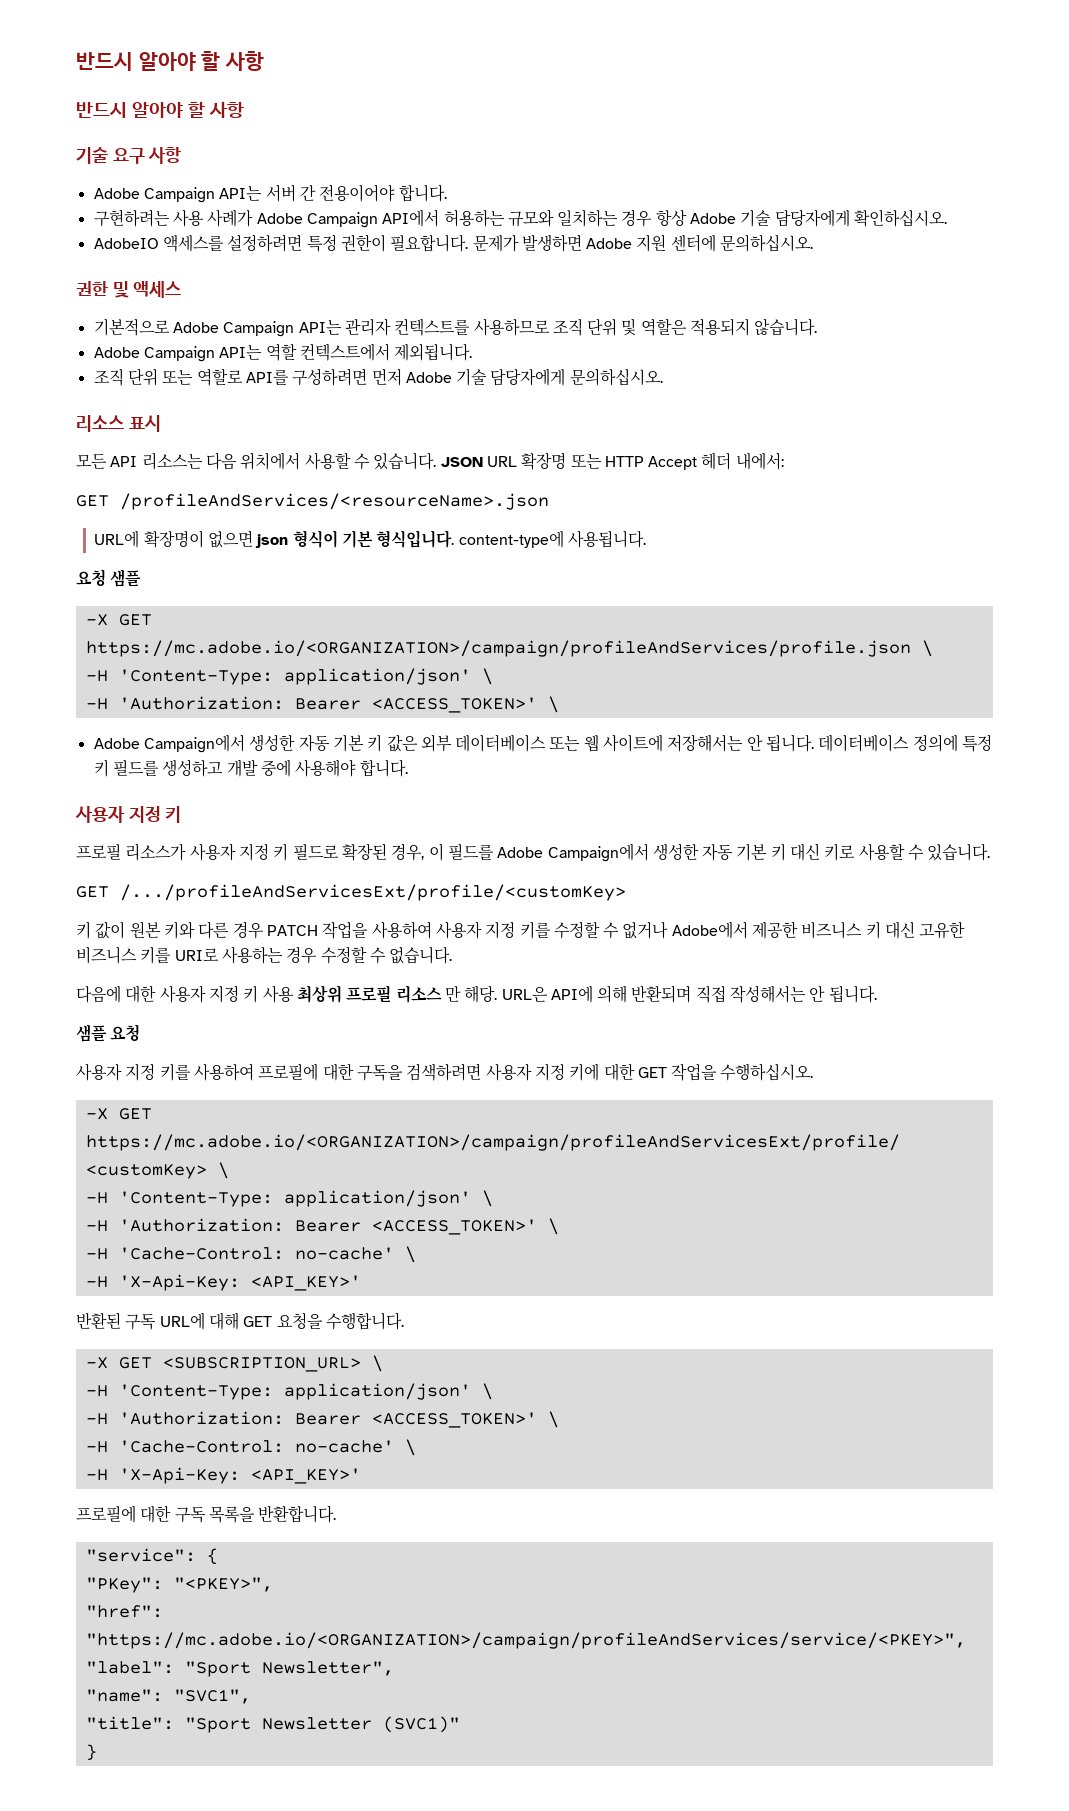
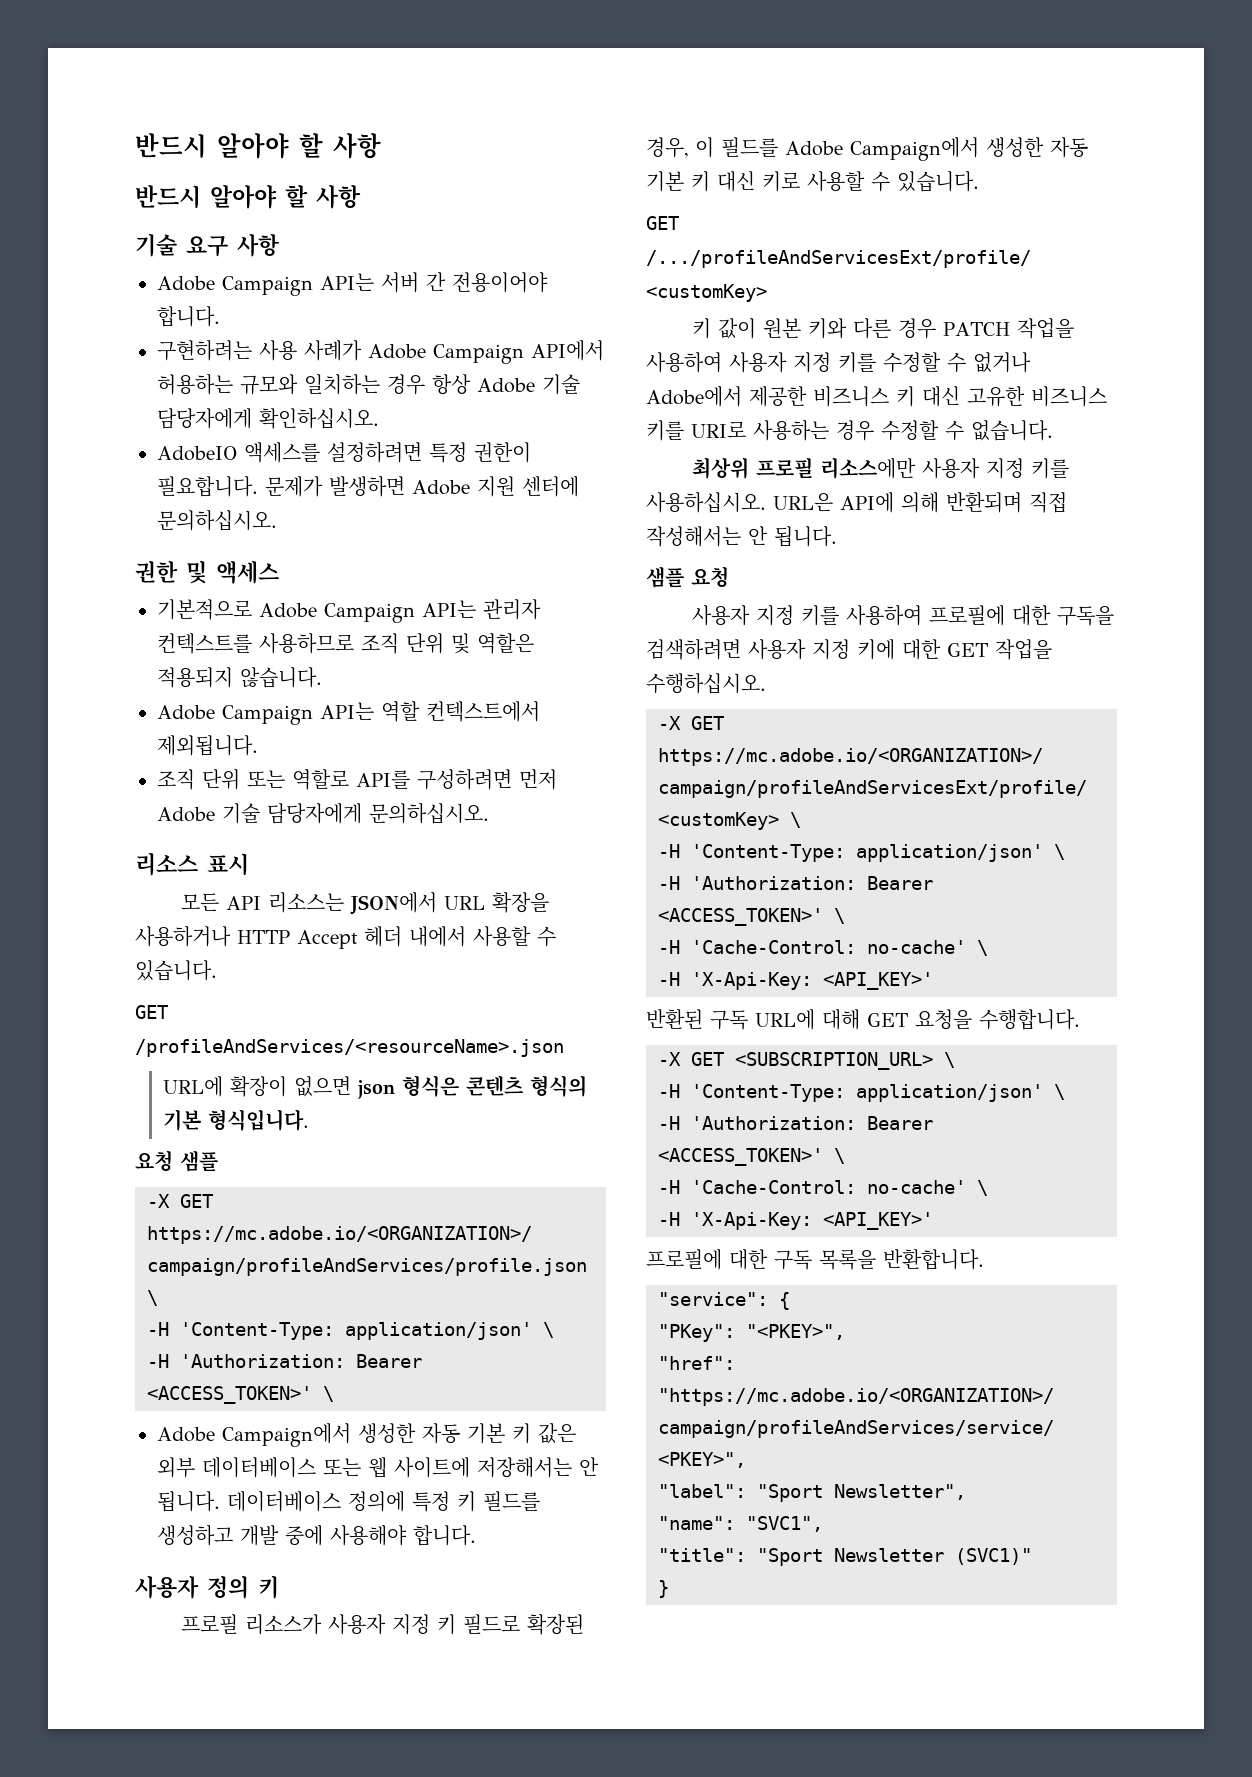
[205,452,784,470] 다음 위치에서 사용할 수 있습니다. JSON URL 확장명 또는 HTTP Accept 헤더 내에서: -> [349,892,549,915] [135,926,556,949] [135,960,217,981] JSON에서 URL 확장을 사용하거나 HTTP Accept 헤더 내에서 사용할 수 있습니다.
[143,530,204,548] 확장명이 -> [230,1076,288,1097] 확장이
[292,530,338,548] 형식이 -> [402,1075,588,1097] 형식은 콘텐츠 형식의
[458,530,647,548] content-type에 사용됩니다. -> (310, 1120) none
[128,806,161,823] 지정 -> [207,1576,249,1599] 정의
[76,985,498,1003] 다음에 대한 사용자 지정 키 사용 최상위 프로필 리소스 만 해당. -> [691,457,1069,479] [646,492,766,513] 최상위 프로필 리소스에만 사용자 지정 키를 사용하십시오.

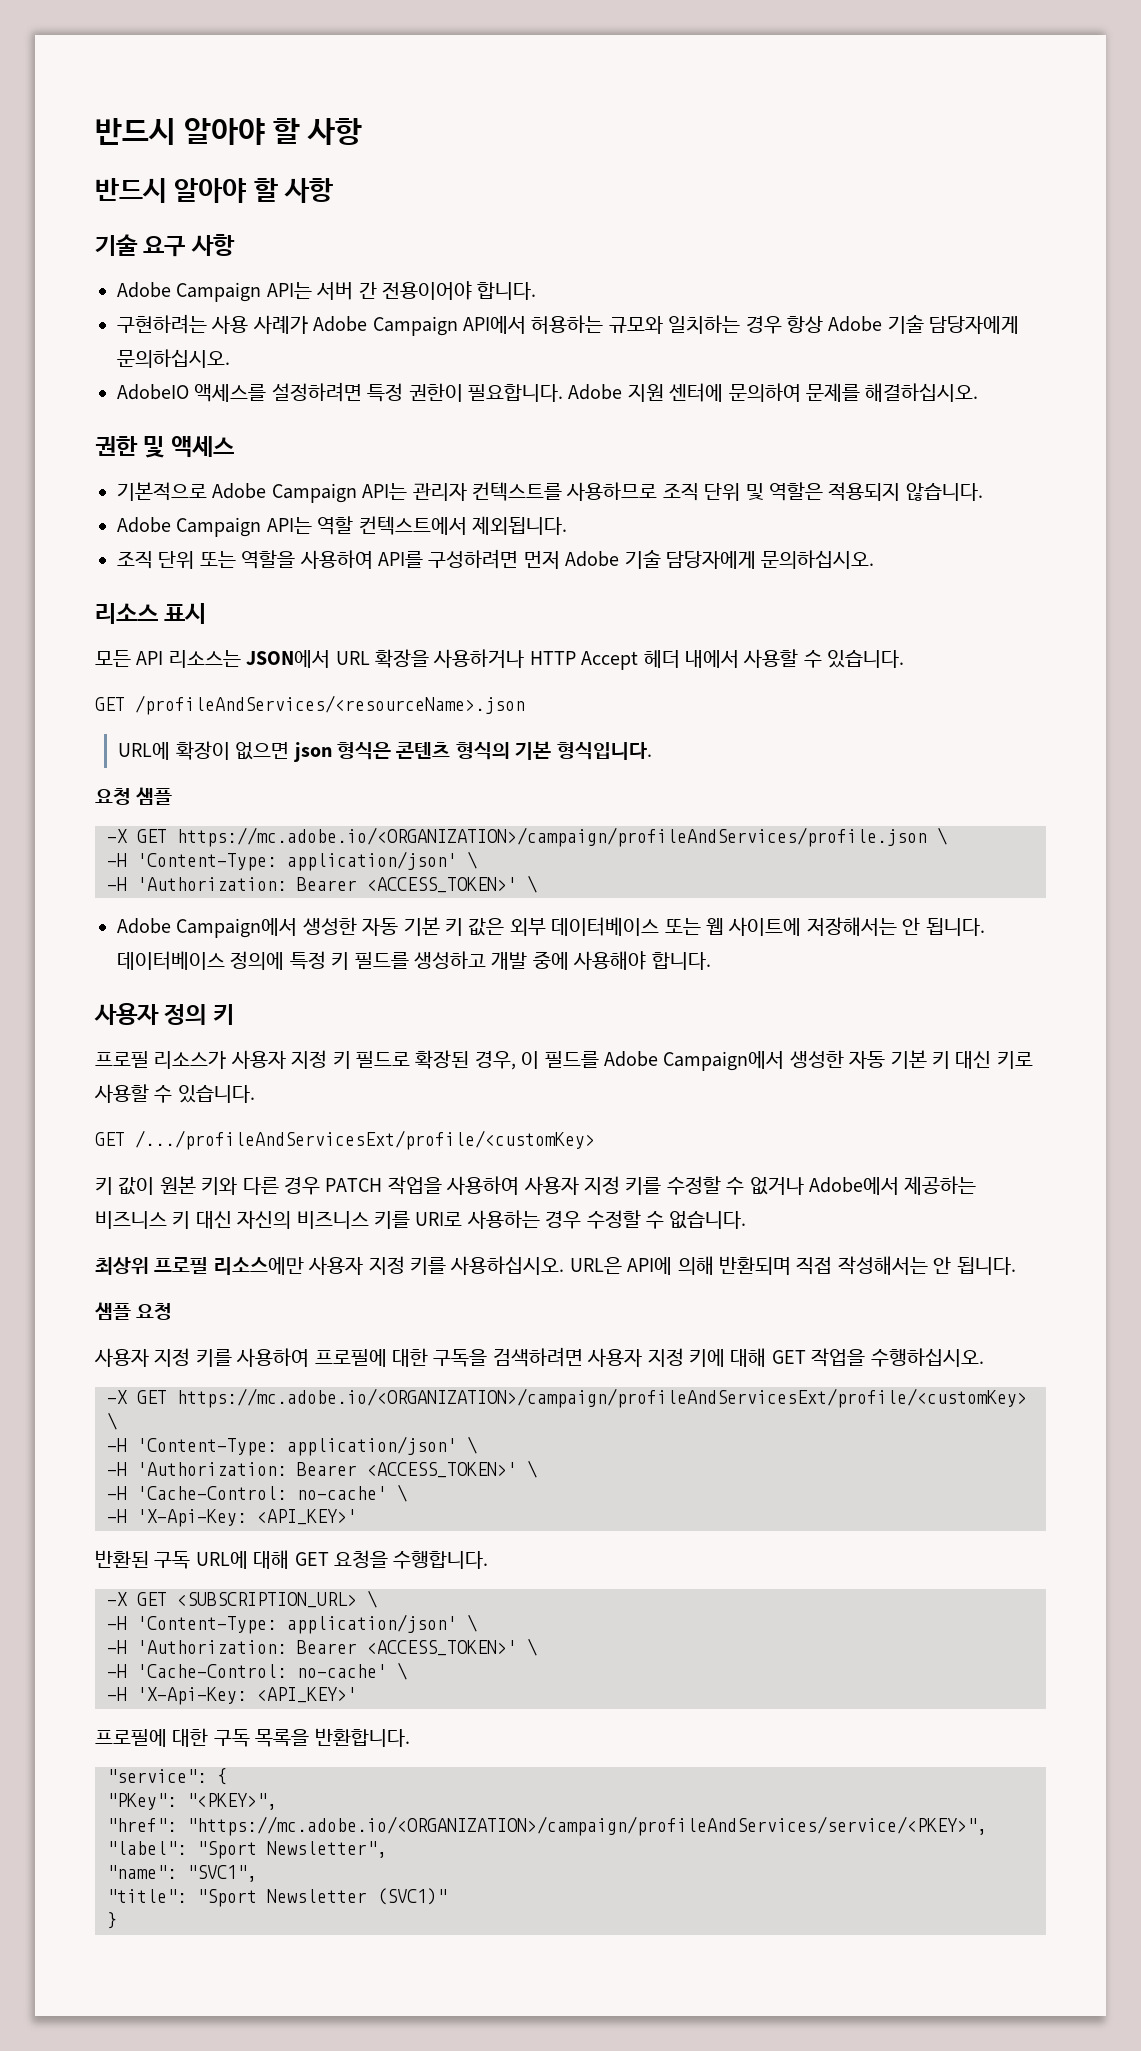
[259,408,379,429] 확인하십시오. -> [117,349,230,368] 문의하십시오.
[265,476,405,497] 문제가 발생하면 -> (563, 393) none
[157,510,277,531] 문의하십시오. -> [728,383,979,402] 문의하여 문제를 해결하십시오.
[292,769,349,790] 역할로 -> [241,550,373,569] 역할을 사용하여
[749,386,807,407] 제공한 -> [904,1176,977,1195] 제공하는
[967,386,1025,407] 고유한 -> [237,1211,292,1229] 자신의
[902,639,941,660] 대한 -> [730,1348,767,1367] 대해

